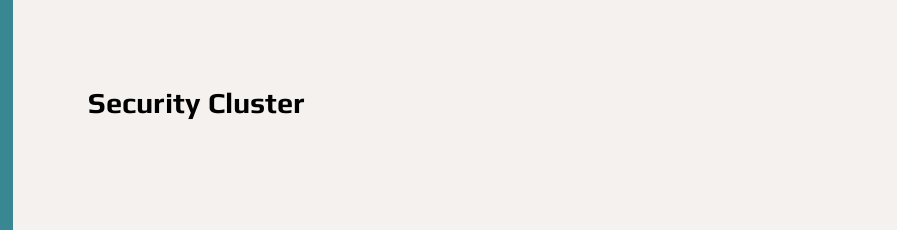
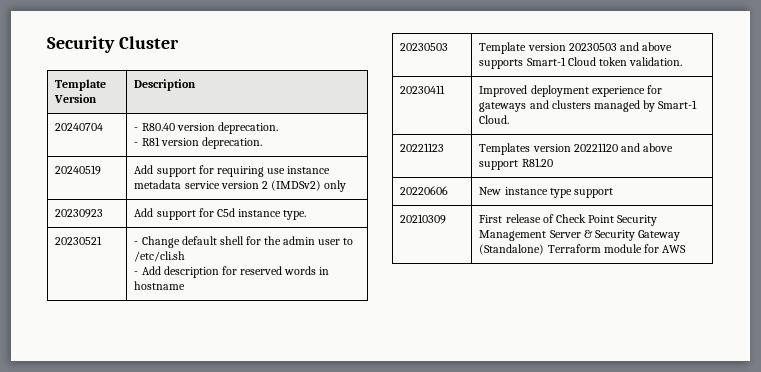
(305, 103) none -> [55,79,107,91] [54,94,98,103] [134,79,197,91] [55,123,104,131] [134,122,278,134] [134,137,262,149] [55,165,102,175] [134,165,330,177] [134,180,346,192] [55,209,104,218] [134,208,306,220] [55,236,103,245] [134,236,354,248] [134,251,186,262] [134,266,330,278] [134,281,186,290] [400,43,449,51] [479,42,672,54] [479,57,682,69] [400,85,446,94] [479,85,662,97] [479,100,697,112] [479,115,510,124] [400,143,445,152] [479,143,673,155] [479,158,553,170] [400,186,449,195] [479,187,613,198] [400,214,447,224] [479,214,657,226] [479,230,680,241] [479,244,686,255] // Template Version | Description // 20240704 | - R80.40 version deprecation. // - R81 version deprecation. // 20240519 | Add support for requiring use instance metadata service version 2 (IMDSv2) only // 20230923 | Add support for C5d instance type. // 20230521 | - Change default shell for the admin user to /etc/cli.sh // - Add description for reserved words in hostname // 20230503 | Template version 20230503 and above supports Smart-1 Cloud token validation. // 20230411 | Improved deployment experience for gateways and clusters managed by Smart-1 Cloud. // 20221123 | Templates version 20221120 and above support R81.20 // 20220606 | New instance type support // 20210309 | First release of Check Point Security Management Server & Security Gateway (Standalone) Terraform module for AWS

